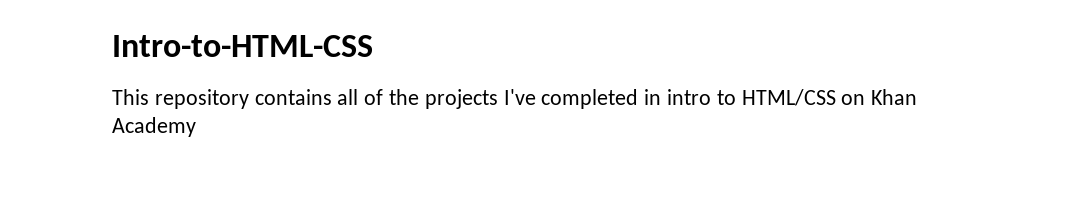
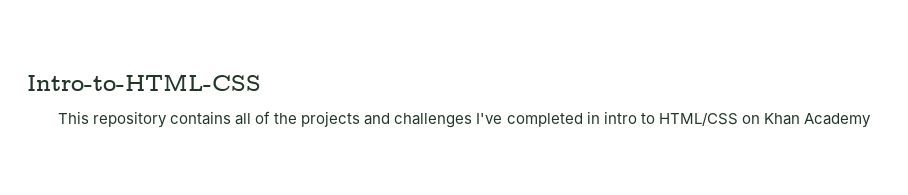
(498, 99) none -> [364,113,473,128] and challenges

